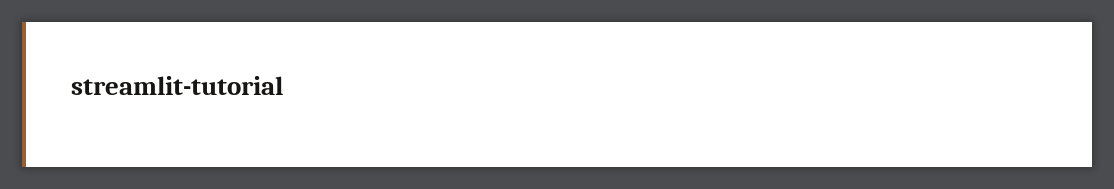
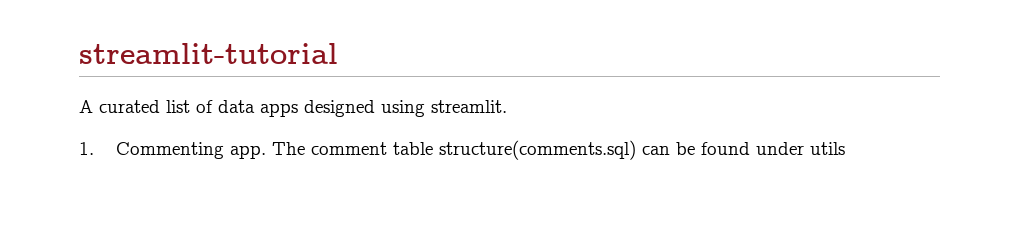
(283, 85) none -> [79,100,507,117] [79,140,846,160] // A curated list of data apps designed using streamlit. // 1. Commenting app. The comment table structure(comments.sql) can be found under utils

